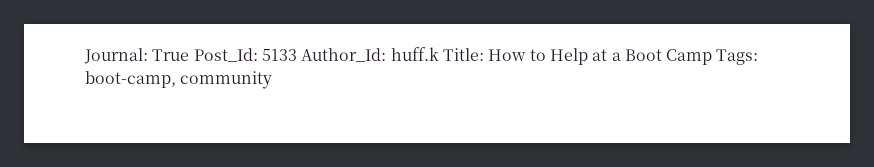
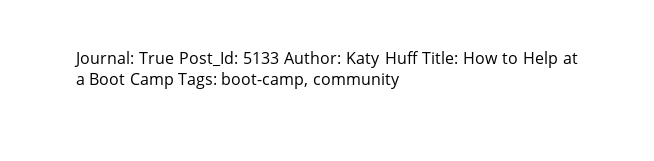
[301,47,439,62] Author_Id: huff.k -> [284,51,419,68] Author: Katy Huff

